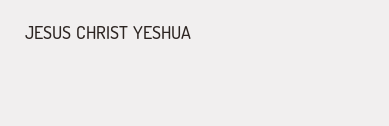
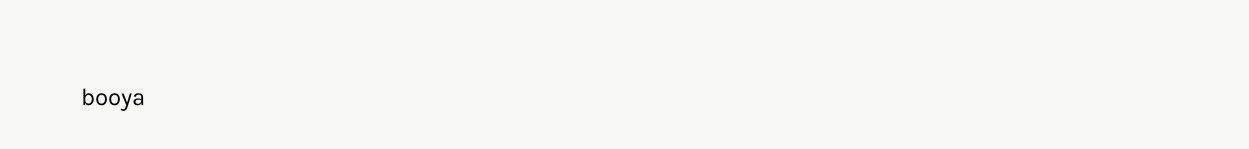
[25,26,191,39] JESUS CHRIST YESHUA -> [81,88,145,111] booya

